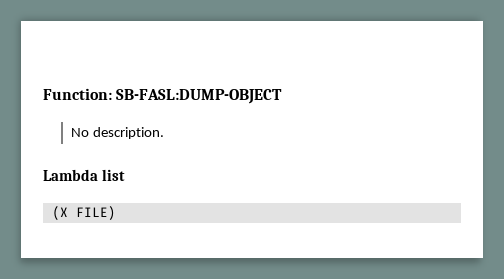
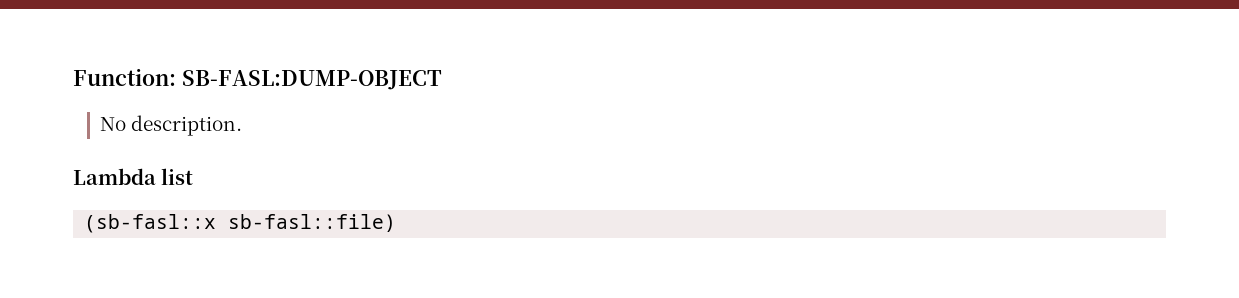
[51,206,116,220] (X FILE) -> [84,214,397,233] (sb-fasl::x sb-fasl::file)

